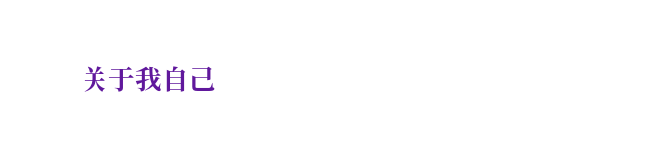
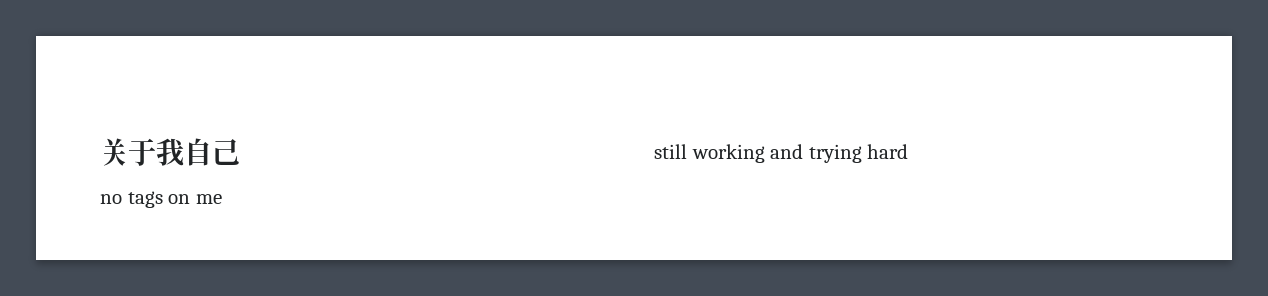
(216, 78) none -> [100,191,222,208] [654,144,909,163] // no tags on me // still working and trying hard

